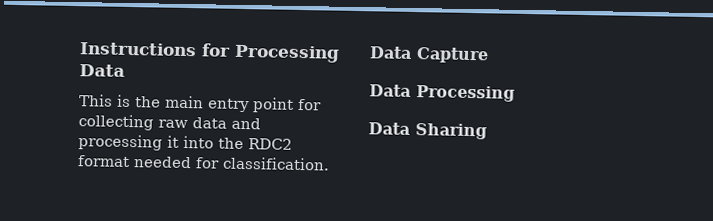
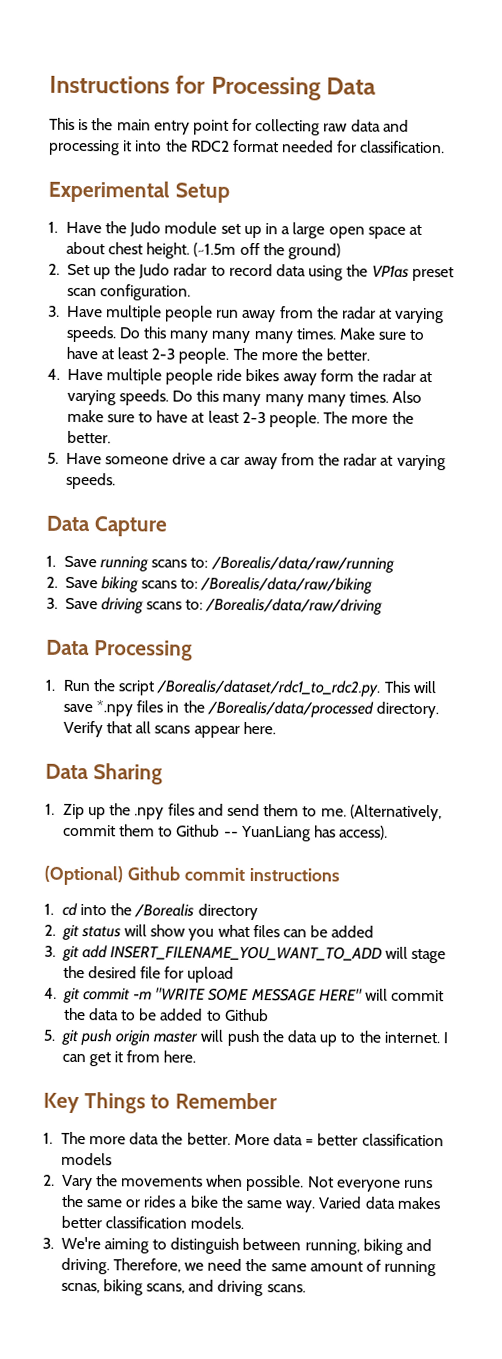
[369,46,489,64] [369,84,515,102] [368,122,487,140] Data Capture // Data Processing // Data Sharing -> [48,180,230,203] [48,221,422,239] [65,241,342,260] [48,263,454,282] [66,284,191,301] [48,305,445,324] [65,325,426,344] [65,346,371,364] [47,368,433,386] [66,389,423,407] [66,409,414,428] [66,430,111,444] [47,452,446,471] [65,472,116,490] [46,515,167,537] [46,555,395,573] [46,576,374,594] [46,597,384,615] [46,639,193,661] [45,679,436,697] [62,700,440,719] [62,720,276,738] [45,763,163,785] [45,803,442,822] [62,824,389,842] [44,865,340,886] [44,902,258,921] [44,924,375,941] [44,945,447,964] [62,965,235,983] [44,987,445,1004] [63,1007,269,1022] [43,1029,448,1047] [61,1050,197,1067] [43,1092,279,1114] [43,1131,444,1147] [60,1152,112,1166] [43,1174,434,1192] [60,1194,441,1213] [60,1215,245,1229] [42,1236,433,1255] [60,1257,437,1277] [60,1279,306,1297] Experimental Setup // 1. Have the Judo module set up in a large open space at about chest height. (~1.5m off the ground) // 2. Set up the Judo radar to record data using the VP1as preset scan configuration. // 3. Have multiple people run away from the radar at varying speeds. Do this many many many times. Make sure to have at least 2-3 people. The more the better. // 4. Have multiple people ride bikes away form the radar at varying speeds. Do this many many many times. Also make sure to have at least 2-3 people. The more the better. // 5. Have someone drive a car away from the radar at varying speeds. // Data Capture // 1. Save running scans to: /Borealis/data/raw/running // 2. Save biking scans to: /Borealis/data/raw/biking // 3. Save driving scans to: /Borealis/data/raw/driving // Data Processing // 1. Run the script /Borealis/dataset/rdc1_to_rdc2.py. This will save *.npy files in the /Borealis/data/processed directory. Verify that all scans appear here. // Data Sharing // 1. Zip up the .npy files and send them to me. (Alternatively, commit them to Github -- YuanLiang has access). // (Optional) Github commit instructions // 1. cd into the /Borealis directory // 2. git status will show you what files can be added // 3. git add INSERT_FILENAME_YOU_WANT_TO_ADD will stage the desired file for upload // 4. git commit -m "WRITE SOME MESSAGE HERE" will commit the data to be added to Github // 5. git push origin master will push the data up to the internet. I can get it from here. // Key Things to Remember // 1. The more data the better. More data = better classification models // 2. Vary the movements when possible. Not everyone runs the same or rides a bike the same way. Varied data makes better classification models. // 3. We're aiming to distinguish between running, biking and driving. Therefore, we need the same amount of running scnas, biking scans, and driving scans.

